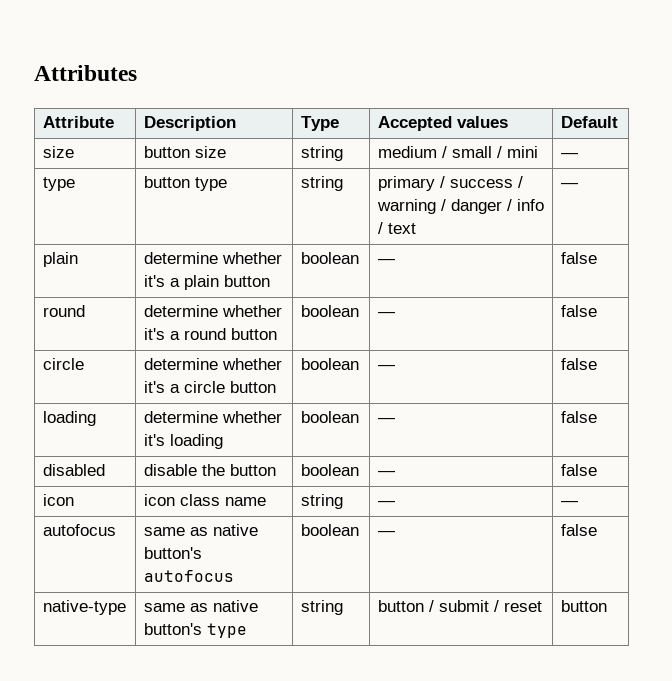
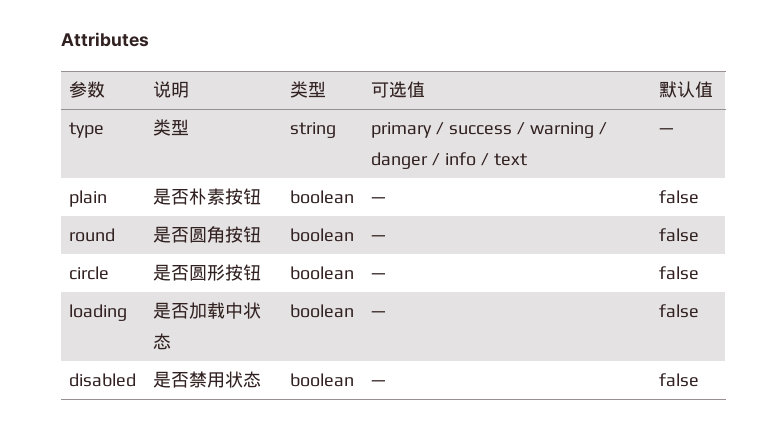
[42,116,114,128] [143,116,236,131] [300,116,339,131] [377,116,508,131] [560,116,618,128] [42,146,74,158] [143,146,226,158] [300,146,343,161] [377,146,538,158] [560,153,578,158] [42,177,75,191] [143,176,227,191] Attribute | Description | Type | Accepted values | Default // size | button size | string | medium / small / mini | — // type | button type -> [69,81,106,98] [153,81,190,98] [290,81,327,98] [371,81,426,98] [659,81,714,98] [69,122,105,138] [153,119,190,136] 参数 | 说明 | 类型 | 可选值 | 默认值 // type | 类型
[143,252,282,264] [143,275,270,290] [300,252,359,264] [377,259,395,264] [560,252,597,264] [42,305,85,317] [143,305,282,317] [143,328,277,340] [300,305,359,317] [377,312,395,317] [560,305,597,317] [42,358,84,370] [143,358,282,370] [143,381,276,393] determine whether it's a plain button | boolean | — | false // round | determine whether it's a round button | boolean | — | false // circle | determine whether it's a circle button -> [153,188,262,205] [290,190,355,204] [371,197,387,203] [659,190,700,204] [69,228,116,242] [153,226,262,243] [290,228,355,242] [371,235,387,241] [659,228,700,242] [69,266,110,280] [153,264,262,281] 是否朴素按钮 | boolean | — | false // round | 是否圆角按钮 | boolean | — | false // circle | 是否圆形按钮
[143,411,282,423] [143,434,223,449] determine whether it's loading -> [153,302,262,319] [153,333,172,350] 是否加载中状态
[143,464,276,476] [300,464,359,476] [377,471,395,476] [560,464,597,476] [42,494,74,506] [143,494,266,506] [300,494,343,509] [377,501,395,506] [560,501,578,506] [42,524,116,536] [143,524,258,536] [143,547,202,559] [143,570,234,582] [300,524,359,536] [377,531,395,536] [560,524,597,536] [42,600,126,615] [143,600,258,612] [143,623,247,638] [300,600,343,615] [377,600,542,612] [560,600,607,612] disable the button | boolean | — | false // icon | icon class name | string | — | — // autofocus | same as native button's autofocus | boolean | — | false // native-type | same as native button's type | string | button / submit / reset | button -> [153,371,262,388] [290,373,355,387] [371,380,387,386] [659,373,700,387] 是否禁用状态 | boolean | — | false

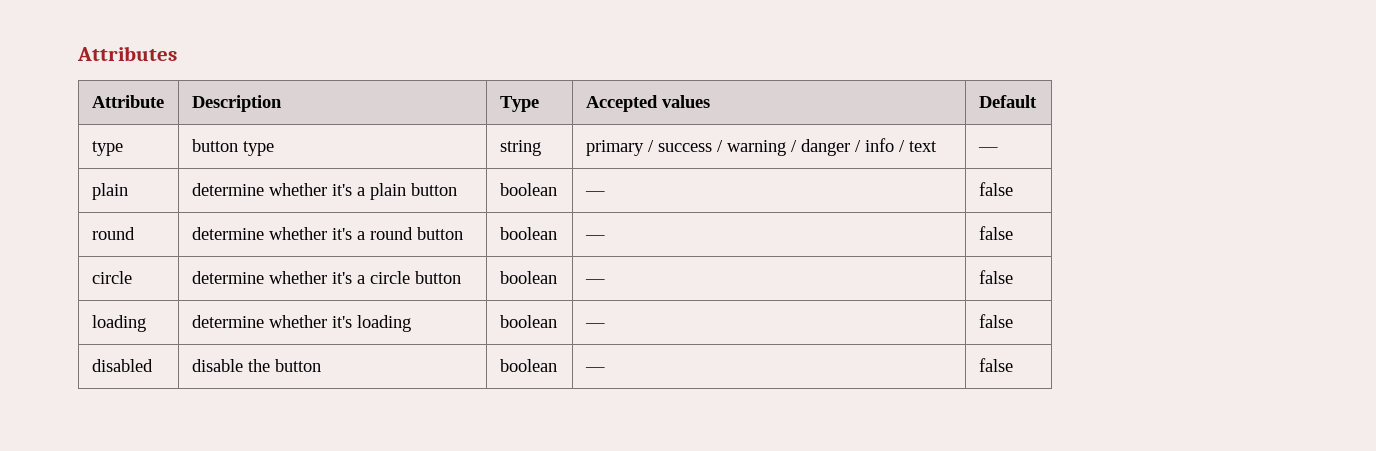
[69,81,106,98] [153,81,190,98] [290,81,327,98] [371,81,426,98] [659,81,714,98] [69,122,105,138] [153,119,190,136] 参数 | 说明 | 类型 | 可选值 | 默认值 // type | 类型 -> [91,95,164,108] [191,95,282,112] [499,96,539,112] [585,95,710,112] [978,95,1037,108] [91,141,123,156] [191,139,274,156] Attribute | Description | Type | Accepted values | Default // type | button type
[153,188,262,205] [290,190,355,204] [371,197,387,203] [659,190,700,204] [69,228,116,242] [153,226,262,243] [290,228,355,242] [371,235,387,241] [659,228,700,242] [69,266,110,280] [153,264,262,281] 是否朴素按钮 | boolean | — | false // round | 是否圆角按钮 | boolean | — | false // circle | 是否圆形按钮 -> [191,183,457,200] [499,183,557,196] [584,191,605,196] [978,182,1013,196] [91,227,135,240] [191,227,463,240] [499,227,557,240] [584,235,605,240] [978,226,1013,240] [91,271,132,284] [191,271,461,284] determine whether it's a plain button | boolean | — | false // round | determine whether it's a round button | boolean | — | false // circle | determine whether it's a circle button
[153,302,262,319] [153,333,172,350] 是否加载中状态 -> [191,315,411,332] determine whether it's loading
[153,371,262,388] 是否禁用状态 -> [191,359,321,372] disable the button

